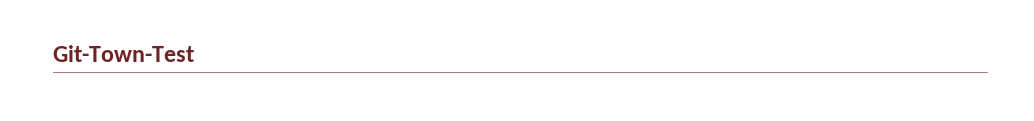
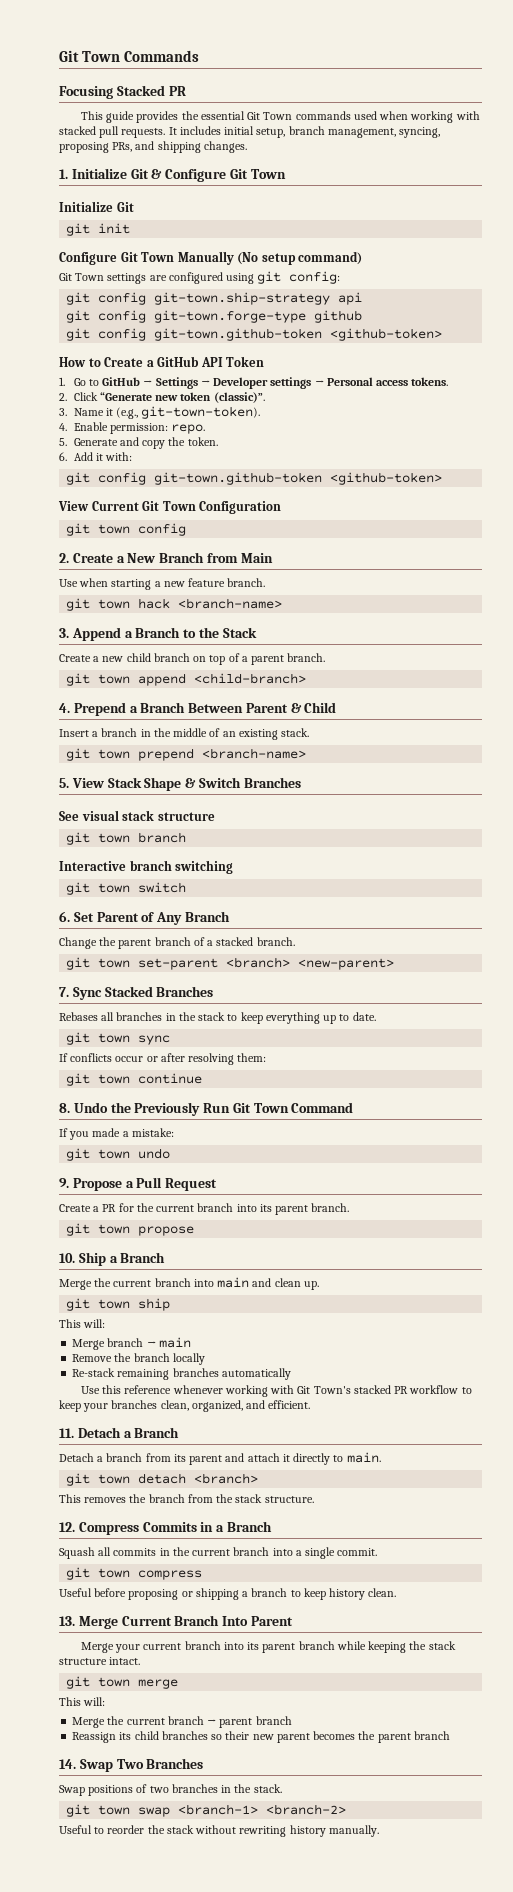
[53,45,194,62] Git-Town-Test -> [59,50,200,62] [59,85,186,99] [80,111,480,123] [59,126,441,138] [59,141,247,153] [59,168,286,182] [59,201,134,212] [66,223,131,236] [59,251,363,265] [59,271,341,284] [66,292,363,305] [66,310,363,323] [66,328,443,341] [59,356,265,367] [59,377,449,389] [59,392,265,403] [59,406,261,419] [59,422,206,434] [59,437,218,449] [59,452,133,461] [66,472,443,485] [58,501,282,514] [66,523,187,536] [59,552,273,563] [59,578,266,590] [66,598,283,611] [59,627,257,641] [59,653,326,665] [66,673,307,686] [59,702,337,716] [59,728,310,740] [66,748,307,761] [59,777,301,791] [59,810,215,821] [66,832,187,845] [59,860,234,874] [66,882,187,895] [59,911,230,925] [59,937,295,949] [66,957,395,970] [59,986,214,1000] [59,1012,376,1024] [66,1032,171,1045] [59,1053,267,1065] [66,1073,203,1086] [59,1102,354,1116] [59,1128,174,1140] [66,1148,171,1161] [59,1177,218,1191] [59,1203,350,1215] [66,1223,195,1236] [59,1252,166,1266] [59,1277,319,1290] [66,1298,171,1311] [59,1319,106,1328] [72,1337,191,1350] [72,1353,205,1365] [72,1368,291,1380] [80,1385,472,1397] [59,1400,311,1412] [59,1427,180,1438] [59,1452,381,1465] [66,1473,259,1486] [59,1494,314,1503] [59,1521,272,1535] [59,1547,378,1559] [66,1567,203,1580] [59,1588,397,1600] [59,1615,293,1629] [80,1641,456,1653] [59,1657,141,1665] [66,1676,179,1689] [59,1697,106,1706] [72,1716,292,1728] [72,1731,450,1743] [59,1758,204,1772] [59,1784,282,1796] [66,1804,347,1817] [59,1825,379,1837] Git Town Commands // Focusing Stacked PR // This guide provides the essential Git Town commands used when working with stacked pull requests. It includes initial setup, branch management, syncing, proposing PRs, and shipping changes. // 1. Initialize Git & Configure Git Town // Initialize Git // git init // Configure Git Town Manually (No setup command) // Git Town settings are configured using git config: // git config git-town.ship-strategy api // git config git-town.forge-type github // git config git-town.github-token <github-token> // How to Create a GitHub API Token // 1. Go to GitHub → Settings → Developer settings → Personal access tokens. // 2. Click “Generate new token (classic)”. // 3. Name it (e.g., git-town-token). // 4. Enable permission: repo. // 5. Generate and copy the token. // 6. Add it with: // git config git-town.github-token <github-token> // View Current Git Town Configuration // git town config // 2. Create a New Branch from Main // Use when starting a new feature branch. // git town hack <branch-name> // 3. Append a Branch to the Stack // Create a new child branch on top of a parent branch. // git town append <child-branch> // 4. Prepend a Branch Between Parent & Child // Insert a branch in the middle of an existing stack. // git town prepend <branch-name> // 5. View Stack Shape & Switch Branches // See visual stack structure // git town branch // Interactive branch switching // git town switch // 6. Set Parent of Any Branch // Change the parent branch of a stacked branch. // git town set-parent <branch> <new-parent> // 7. Sync Stacked Branches // Rebases all branches in the stack to keep everything up to date. // git town sync // If conflicts occur or after resolving them: // git town continue // 8. Undo the Previously Run Git Town Command // If you made a mistake: // git town undo // 9. Propose a Pull Request // Create a PR for the current branch into its parent branch. // git town propose // 10. Ship a Branch // Merge the current branch into main and clean up. // git town ship // This will: // Merge branch → main // Remove the branch locally // Re-stack remaining branches automatically // Use this reference whenever working with Git Town's stacked PR workflow to keep your branches clean, organized, and efficient. // 11. Detach a Branch // Detach a branch from its parent and attach it directly to main. // git town detach <branch> // This removes the branch from the stack structure. // 12. Compress Commits in a Branch // Squash all commits in the current branch into a single commit. // git town compress // Useful before proposing or shipping a branch to keep history clean. // 13. Merge Current Branch Into Parent // Merge your current branch into its parent branch while keeping the stack structure intact. // git town merge // This will: // Merge the current branch → parent branch // Reassign its child branches so their new parent becomes the parent branch // 14. Swap Two Branches // Swap positions of two branches in the stack. // git town swap <branch-1> <branch-2> // Useful to reorder the stack without rewriting history manually.

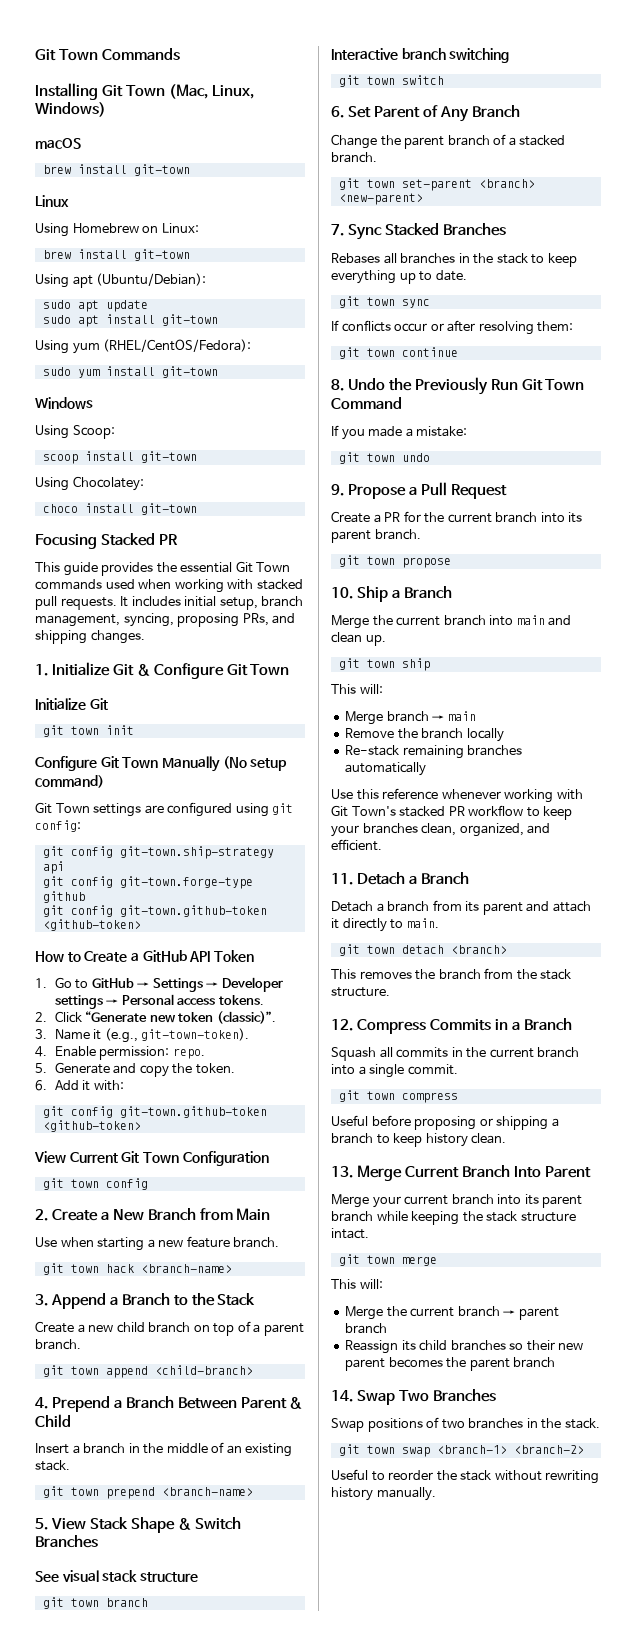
(200, 56) none -> [35,83,254,100] [35,102,106,117] [35,138,81,149] [42,164,190,176] [35,195,69,207] [35,223,199,237] [42,249,190,261] [35,273,207,288] [42,300,148,312] [42,314,218,327] [35,339,252,354] [42,366,218,378] [35,397,93,409] [35,425,115,439] [42,451,197,464] [35,476,144,491] [42,503,197,515] // Installing Git Town (Mac, Linux, Windows) // macOS // brew install git-town // Linux // Using Homebrew on Linux: // brew install git-town // Using apt (Ubuntu/Debian): // sudo apt update // sudo apt install git-town // Using yum (RHEL/CentOS/Fedora): // sudo yum install git-town // Windows // Using Scoop: // scoop install git-town // Using Chocolatey: // choco install git-town
(91, 229) none -> [70,726,99,735] town

